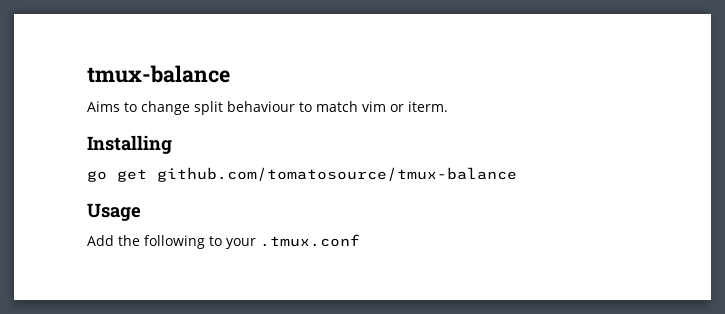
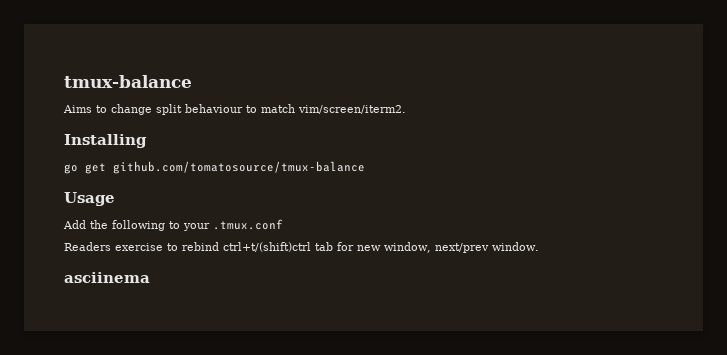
[362,101,448,112] vim or iterm. -> [298,105,406,114] vim/screen/iterm2.
(360, 240) none -> [64,242,539,253] [64,272,150,283] // Readers exercise to rebind ctrl+t/(shift)ctrl tab for new window, next/prev window. // asciinema

